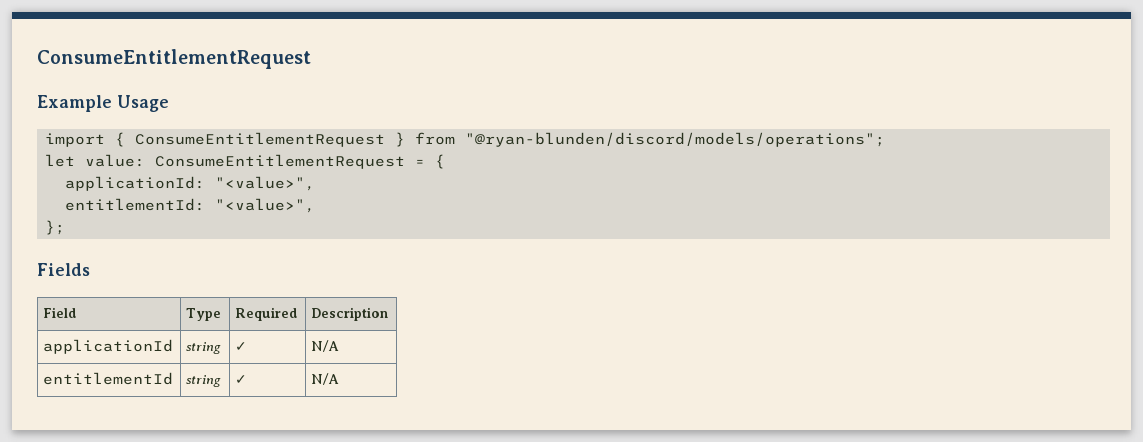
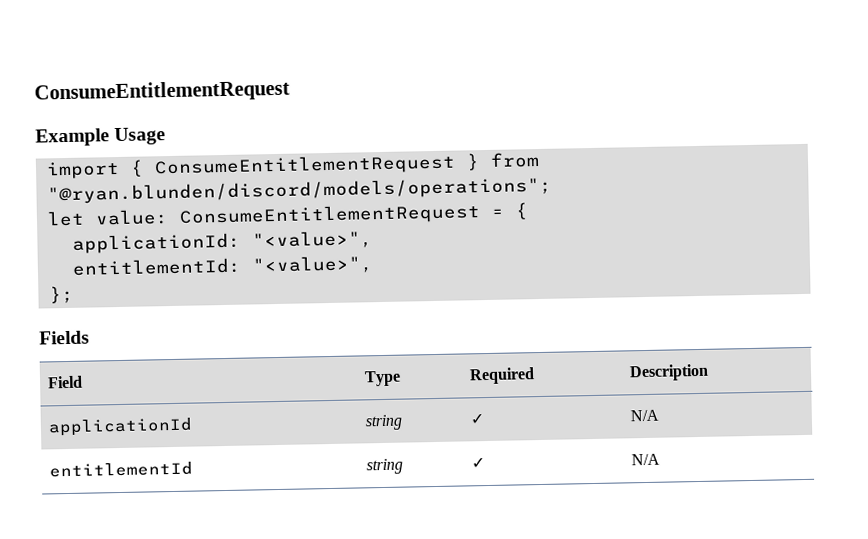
[465,132,886,147] "@ryan-blunden/discord/models/operations"; -> [46,176,552,205] "@ryan.blunden/discord/models/operations";

